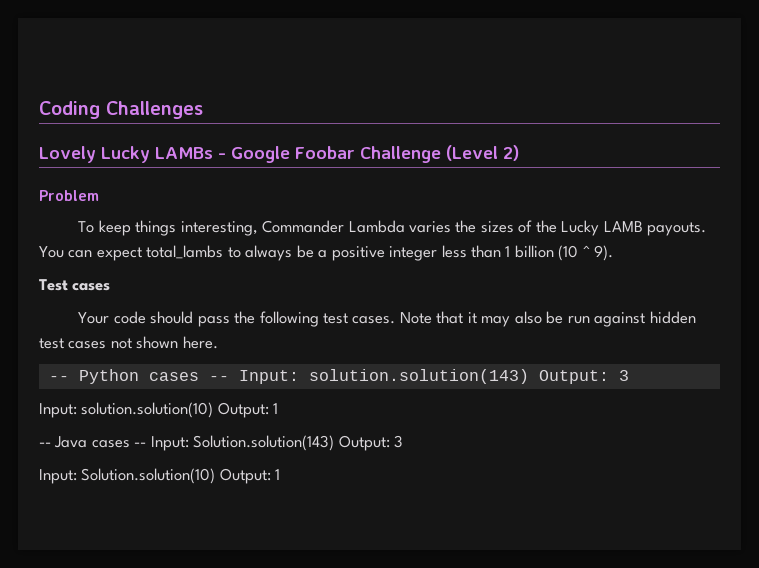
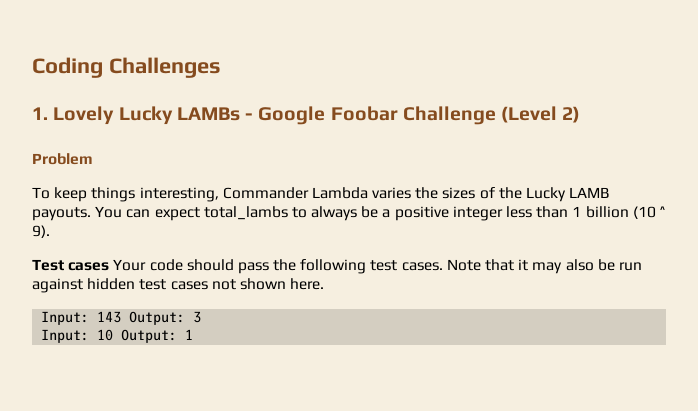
(203, 110) none -> [32,107,48,120] 1.
(111, 287) // -> (110, 266) none
[48,369,629,384] [39,402,279,418] [39,435,404,451] [39,468,281,484] -- Python cases -- Input: solution.solution(143) Output: 3 // Input: solution.solution(10) Output: 1 // -- Java cases -- Input: Solution.solution(143) Output: 3 // Input: Solution.solution(10) Output: 1 -> [41,311,202,325] [41,329,194,343] Input: 143 Output: 3 // Input: 10 Output: 1

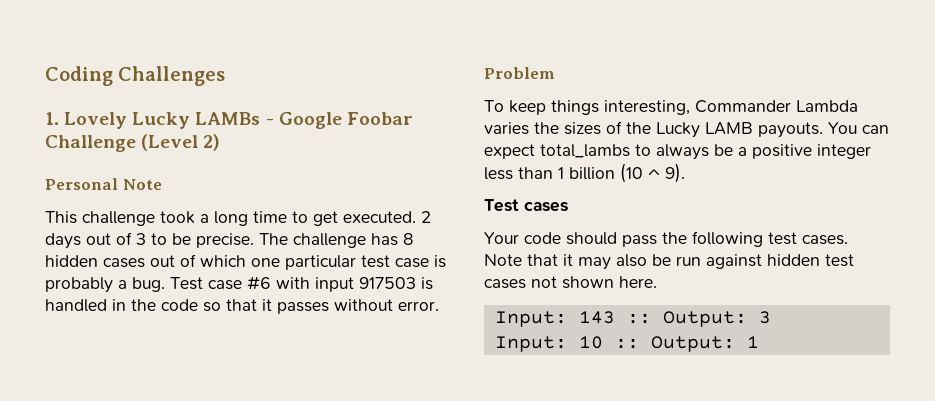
(581, 114) none -> [45,178,162,190] [45,211,431,226] [45,232,414,249] [45,254,446,270] [45,276,433,293] [45,299,439,314] // Personal Note // This challenge took a long time to get executed. 2 days out of 3 to be precise. The challenge has 8 hidden cases out of which one particular test case is probably a bug. Test case #6 with input 917503 is handled in the code so that it passes without error.
(110, 266) none -> (568, 206) //
(122, 317) none -> [626,313,651,324] ::
(114, 335) none -> [614,338,639,349] ::

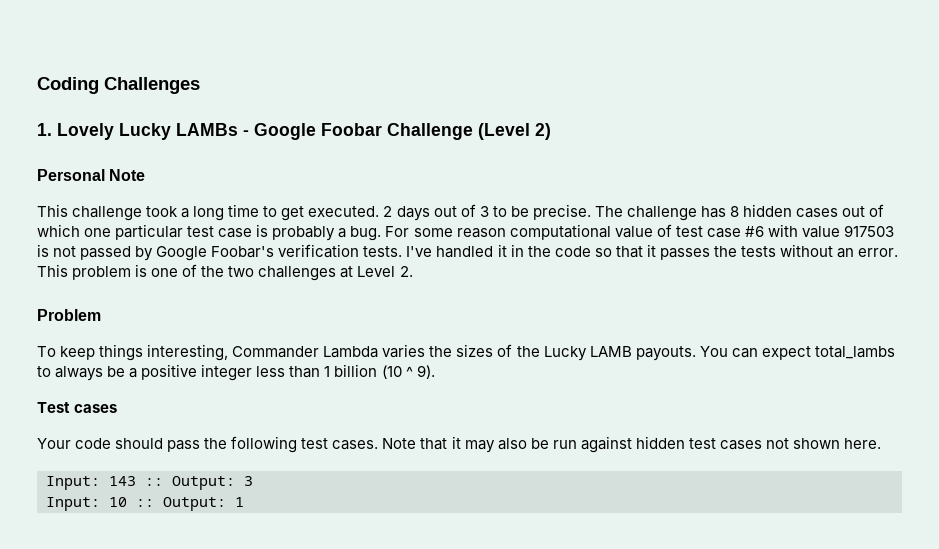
[170,277,203,290] Test -> [385,224,703,240] For some reason computational value of test
[315,277,354,292] input -> [801,226,840,238] value
[45,299,107,312] handled -> [53,244,507,261] not passed by Google Foobar's verification tests. I've handled it
[334,299,439,311] without error. -> [713,244,899,258] [37,264,413,281] the tests without an error. This problem is one of the two challenges at Level 2.

